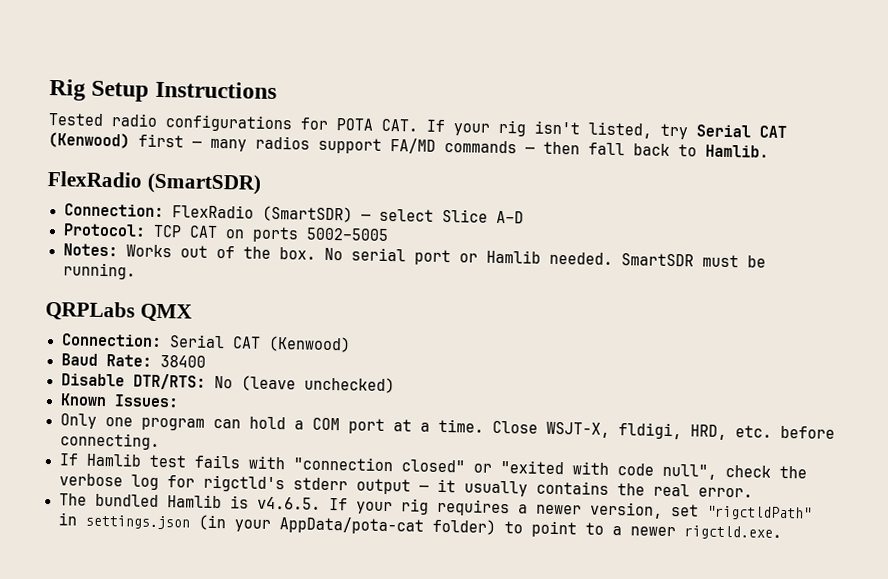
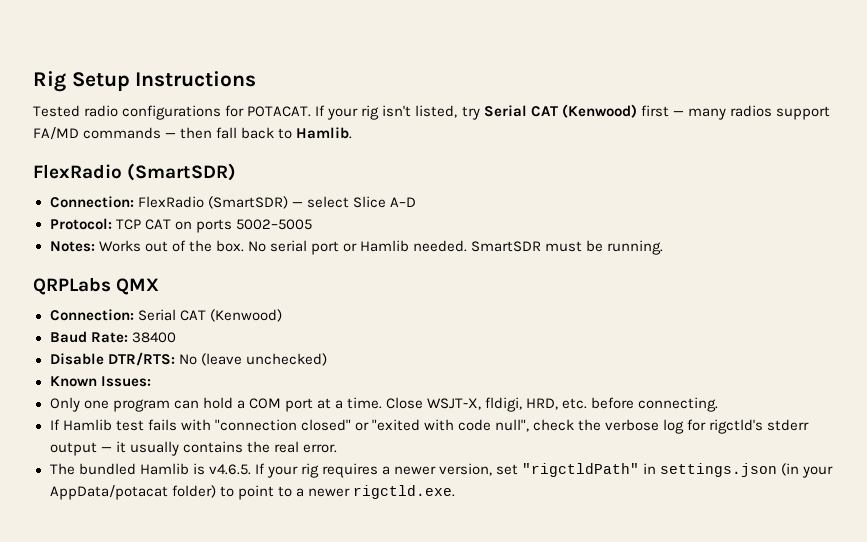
[336,118,418,132] POTA CAT. -> [247,106,312,117] POTACAT.
[278,516,424,535] AppData/pota-cat -> [49,485,168,500] AppData/potacat

